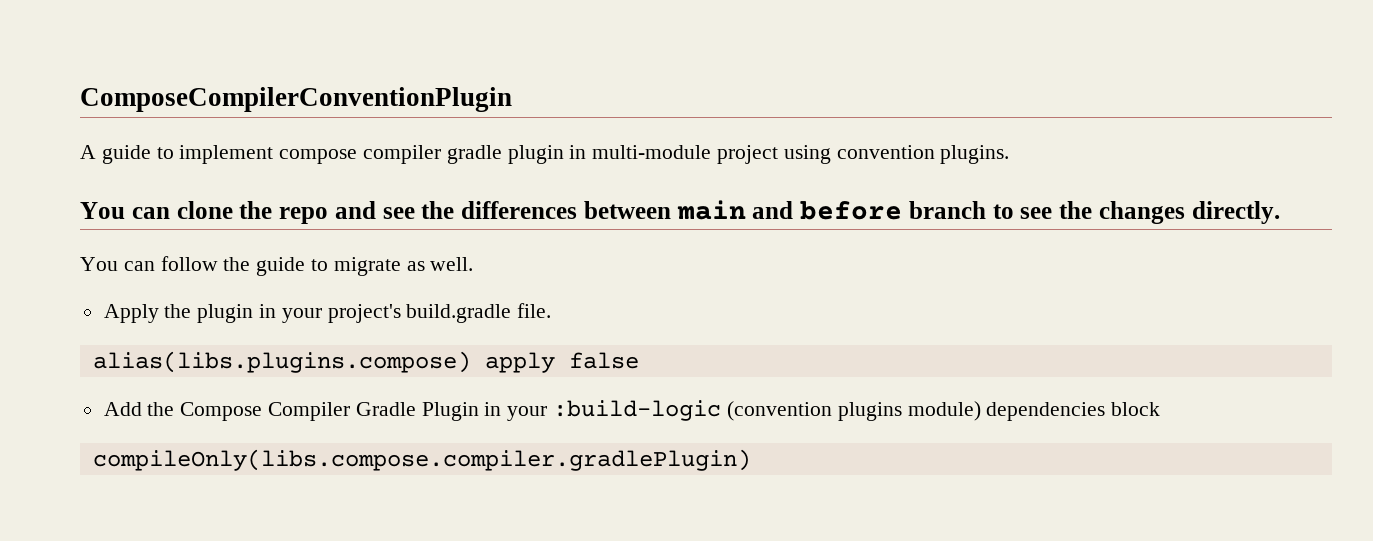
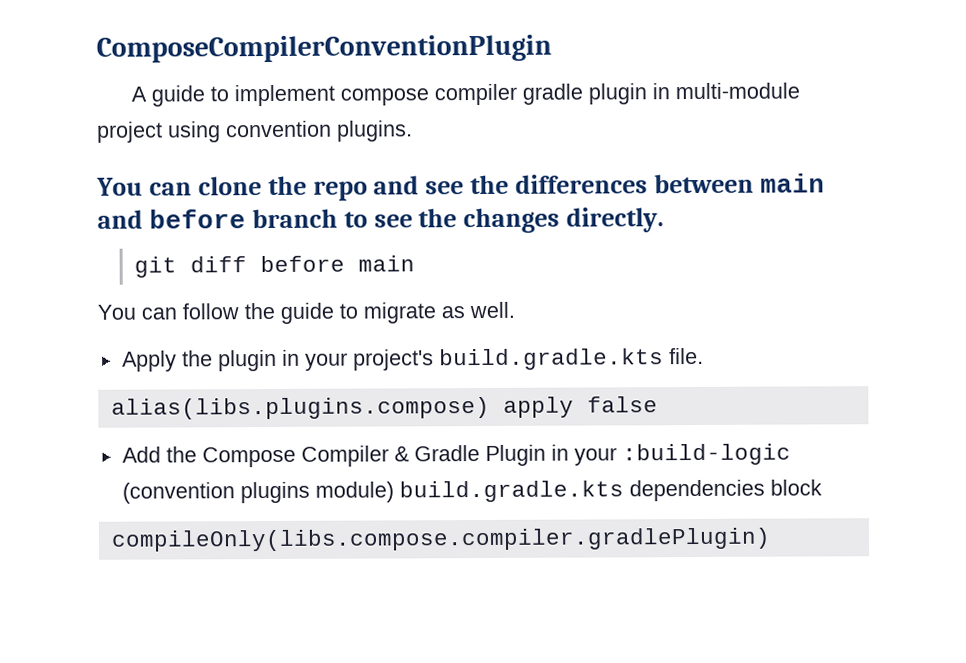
(1280, 212) none -> [134,255,416,278] // git diff before main
[406,304,512,323] build.gradle -> [438,348,664,371] build.gradle.kts
(351, 411) none -> [393,446,409,462] &
(981, 411) none -> [398,480,624,503] build.gradle.kts

